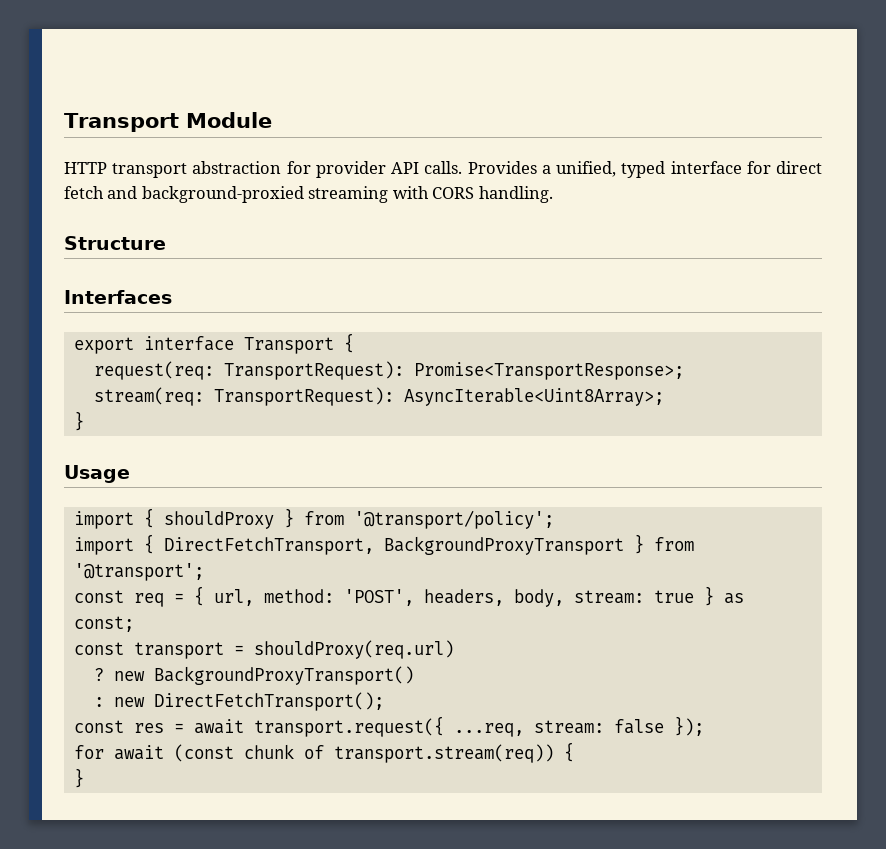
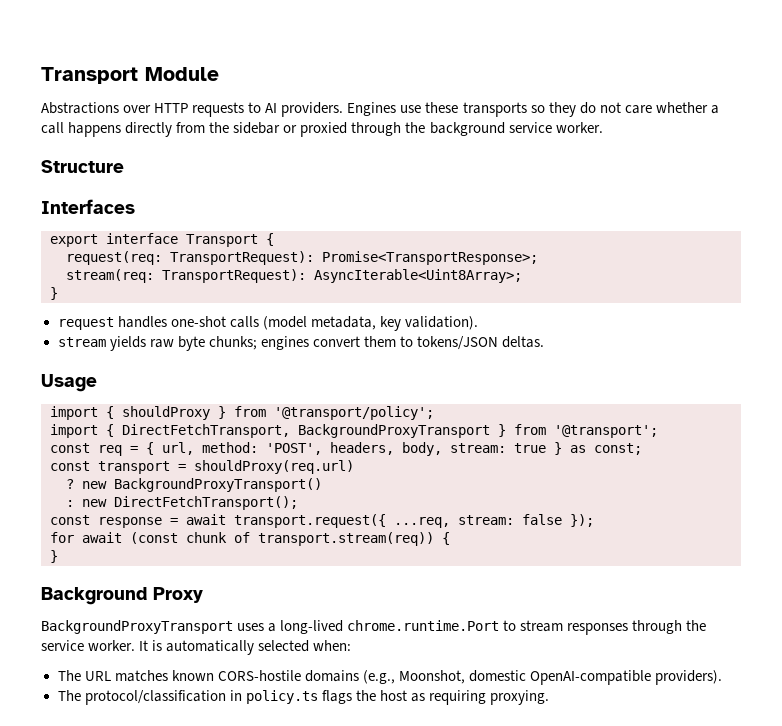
[64,161,823,178] [64,186,553,203] HTTP transport abstraction for provider API calls. Provides a unified, typed interface for direct fetch and background‑proxied streaming with CORS handling. -> [41,102,719,117] [41,122,603,137] Abstractions over HTTP requests to AI providers. Engines use these transports so they do not care whether a call happens directly from the sidebar or proxied through the background service worker.
(84, 421) none -> [57,316,478,331] [57,336,544,351] // request handles one-shot calls (model metadata, key validation). // stream yields raw byte chunks; engines convert them to tokens/JSON deltas.
[133,723,164,733] res -> [98,517,162,528] response
(84, 778) none -> [41,587,203,605] [41,620,707,635] [41,640,352,655] [57,670,722,685] [57,690,549,705] // Background Proxy // BackgroundProxyTransport uses a long-lived chrome.runtime.Port to stream responses through the service worker. It is automatically selected when: // The URL matches known CORS-hostile domains (e.g., Moonshot, domestic OpenAI-compatible providers). // The protocol/classification in policy.ts flags the host as requiring proxying.

